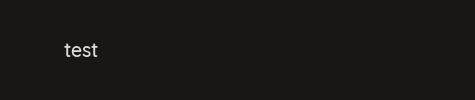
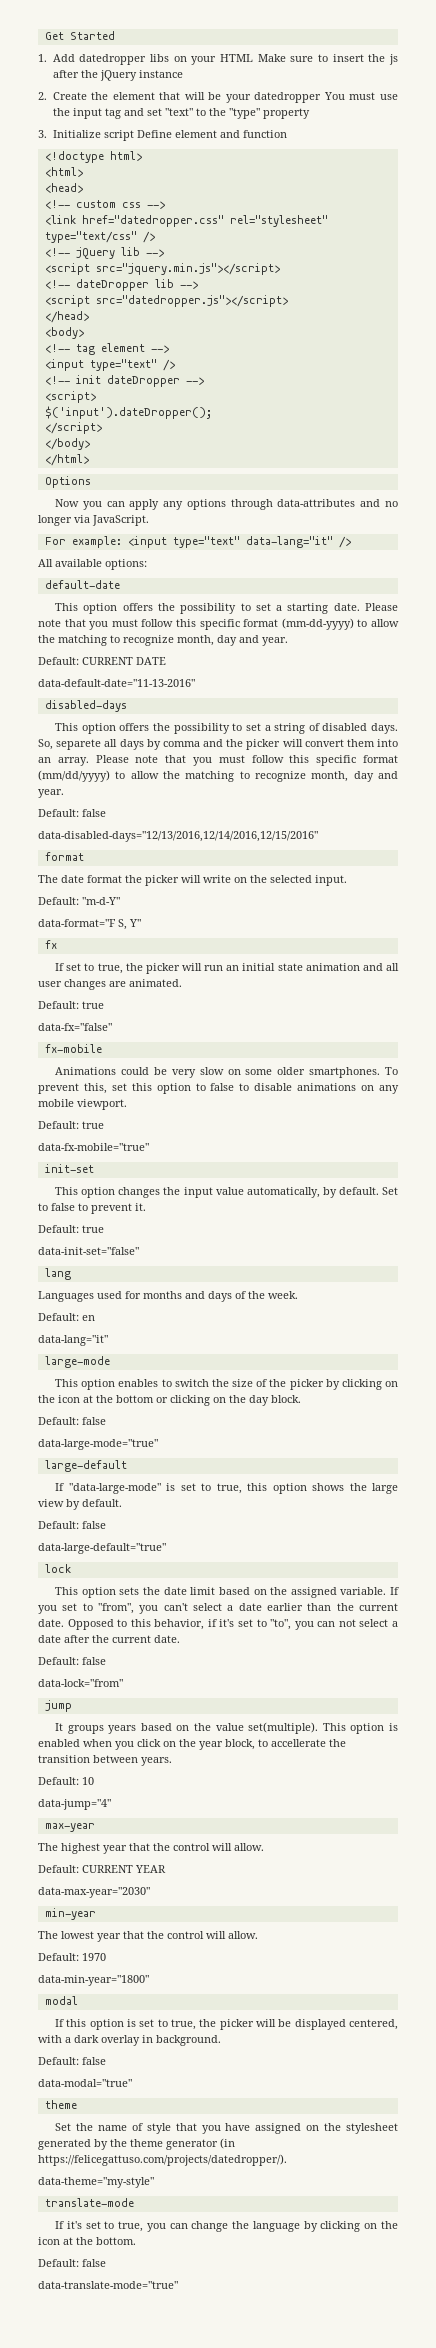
[64,43,98,57] test -> [44,31,115,40] [38,54,399,65] [52,70,183,81] [38,92,398,103] [52,108,310,119] [38,130,287,141] [44,151,142,163] [44,167,83,177] [44,183,83,193] [44,200,165,209] [44,215,328,227] [44,231,155,243] [44,247,164,259] [44,263,280,275] [44,279,198,291] [44,295,288,307] [44,311,89,323] [44,327,84,339] [44,343,169,355] [44,359,175,371] [44,375,204,387] [44,391,96,403] [44,406,212,419] [44,422,102,434] [44,438,90,450] [44,454,89,466] [44,476,91,488] [55,499,398,510] [38,515,149,526] [44,536,351,548] [38,559,147,570] [44,580,120,589] [55,603,398,614] [38,618,399,630] [38,635,288,646] [38,657,166,665] [38,679,195,687] [44,700,127,712] [55,723,399,734] [38,739,399,750] [38,755,399,766] [38,770,398,782] [38,789,64,798] [38,809,106,817] [38,831,318,842] [44,852,84,861] [38,875,347,886] [38,897,120,905] [38,919,141,930] [44,940,57,949] [55,963,399,974] [38,979,182,990] [38,1001,104,1009] [38,1023,112,1031] [44,1044,102,1053] [55,1067,399,1078] [38,1083,400,1094] [38,1099,127,1110] [38,1121,104,1129] [38,1143,149,1151] [44,1164,94,1173] [55,1187,399,1198] [38,1203,146,1214] [38,1225,104,1233] [38,1247,139,1255] [44,1268,71,1280] [38,1291,298,1302] [38,1313,95,1321] [38,1335,108,1346] [44,1356,110,1368] [55,1379,398,1390] [38,1395,301,1406] [38,1417,106,1425] [38,1439,158,1450] [44,1460,127,1472] [55,1483,398,1494] [38,1499,122,1510] [38,1521,106,1529] [38,1543,166,1554] [44,1564,71,1573] [55,1587,399,1598] [38,1603,398,1614] [38,1619,398,1630] [38,1635,180,1643] [38,1657,106,1665] [38,1679,123,1687] [44,1700,72,1712] [55,1722,399,1734] [38,1739,346,1750] [38,1755,172,1766] [38,1777,94,1785] [38,1799,111,1810] [44,1823,95,1832] [38,1843,264,1854] [38,1865,166,1873] [38,1887,150,1898] [44,1908,96,1920] [38,1931,258,1942] [38,1953,106,1961] [38,1975,149,1986] [44,1996,78,2005] [55,2019,399,2030] [38,2035,221,2046] [38,2057,106,2065] [38,2079,132,2087] [44,2100,77,2109] [55,2123,398,2134] [38,2138,235,2150] [38,2154,287,2166] [38,2177,154,2188] [44,2198,134,2207] [55,2221,399,2232] [38,2237,136,2245] [38,2259,106,2267] [38,2281,178,2289] Get Started // 1. Add datedropper libs on your HTML Make sure to insert the js after the jQuery instance // 2. Create the element that will be your datedropper You must use the input tag and set "text" to the "type" property // 3. Initialize script Define element and function // <!doctype html> // <html> // <head> // <!-- custom css --> // <link href="datedropper.css" rel="stylesheet" type="text/css" /> // <!-- jQuery lib --> // <script src="jquery.min.js"></script> // <!-- dateDropper lib --> // <script src="datedropper.js"></script> // </head> // <body> // <!-- tag element --> // <input type="text" /> // <!-- init dateDropper --> // <script> // $('input').dateDropper(); // </script> // </body> // </html> // Options // Now you can apply any options through data-attributes and no longer via JavaScript. // For example: <input type="text" data-lang="it" /> // All available options: // default-date // This option offers the possibility to set a starting date. Please note that you must follow this specific format (mm-dd-yyyy) to allow the matching to recognize month, day and year. // Default: CURRENT DATE // data-default-date="11-13-2016" // disabled-days // This option offers the possibility to set a string of disabled days. So, separete all days by comma and the picker will convert them into an array. Please note that you must follow this specific format (mm/dd/yyyy) to allow the matching to recognize month, day and year. // Default: false // data-disabled-days="12/13/2016,12/14/2016,12/15/2016" // format // The date format the picker will write on the selected input. // Default: "m-d-Y" // data-format="F S, Y" // fx // If set to true, the picker will run an initial state animation and all user changes are animated. // Default: true // data-fx="false" // fx-mobile // Animations could be very slow on some older smartphones. To prevent this, set this option to false to disable animations on any mobile viewport. // Default: true // data-fx-mobile="true" // init-set // This option changes the input value automatically, by default. Set to false to prevent it. // Default: true // data-init-set="false" // lang // Languages used for months and days of the week. // Default: en // data-lang="it" // large-mode // This option enables to switch the size of the picker by clicking on the icon at the bottom or clicking on the day block. // Default: false // data-large-mode="true" // large-default // If "data-large-mode" is set to true, this option shows the large view by default. // Default: false // data-large-default="true" // lock // This option sets the date limit based on the assigned variable. If you set to "from", you can't select a date earlier than the current date. Opposed to this behavior, if it's set to "to", you can not select a date after the current date. // Default: false // data-lock="from" // jump // It groups years based on the value set(multiple). This option is enabled when you click on the year block, to accellerate the transition between years. // Default: 10 // data-jump="4" // max-year // The highest year that the control will allow. // Default: CURRENT YEAR // data-max-year="2030" // min-year // The lowest year that the control will allow. // Default: 1970 // data-min-year="1800" // modal // If this option is set to true, the picker will be displayed centered, with a dark overlay in background. // Default: false // data-modal="true" // theme // Set the name of style that you have assigned on the stylesheet generated by the theme generator (in https://felicegattuso.com/projects/datedropper/). // data-theme="my-style" // translate-mode // If it's set to true, you can change the language by clicking on the icon at the bottom. // Default: false // data-translate-mode="true"

